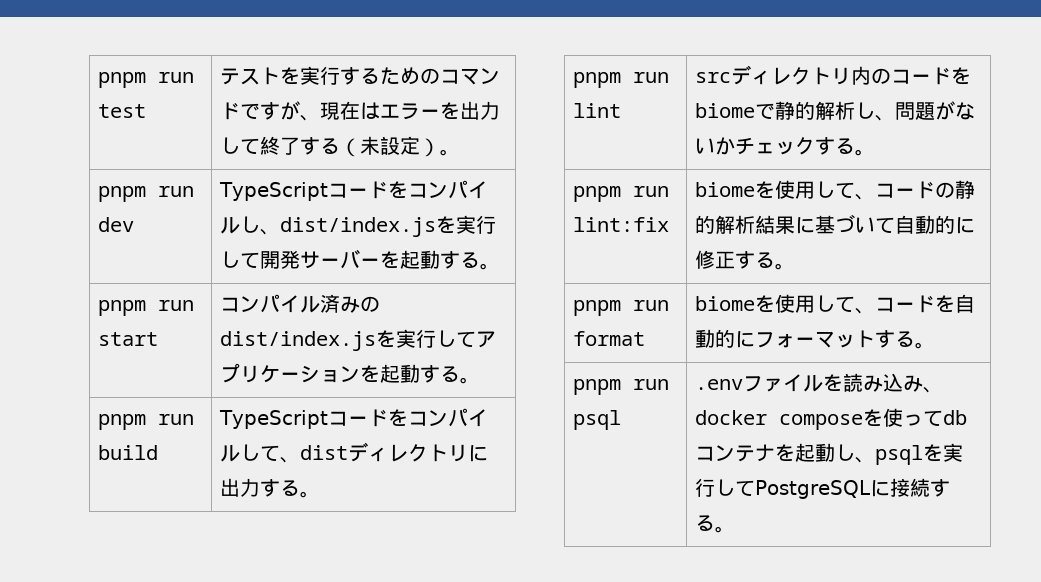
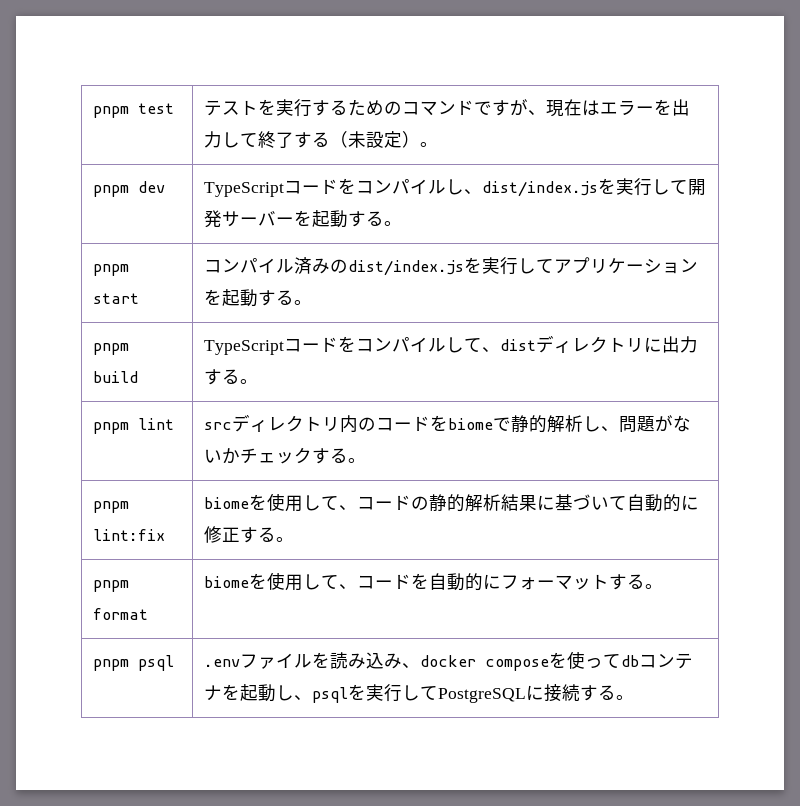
[98,72,195,88] pnpm run -> [93,106,130,118] pnpm
[158,186,195,197] run -> (130, 191) none
[158,300,195,311] run -> (130, 270) none
[158,414,195,425] run -> (130, 349) none
[633,72,670,83] run -> (130, 428) none
[633,186,670,197] run -> (130, 507) none
[633,300,670,311] run -> (130, 586) none
[633,379,670,390] run -> (130, 665) none

